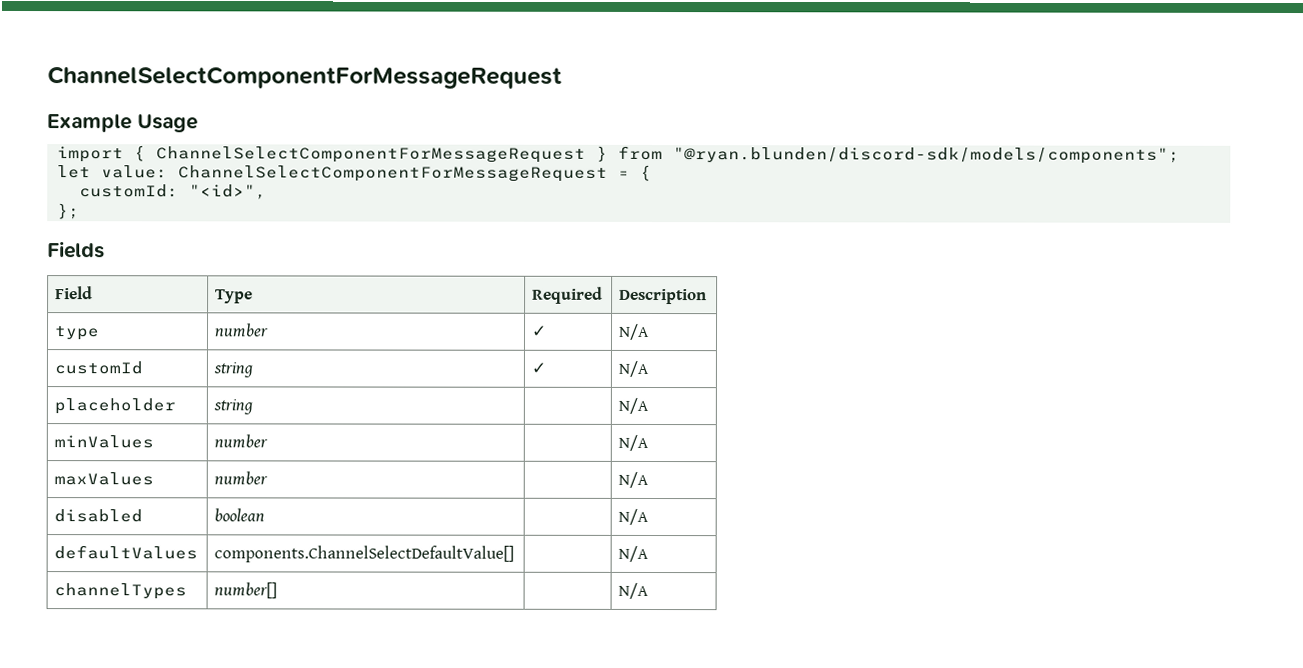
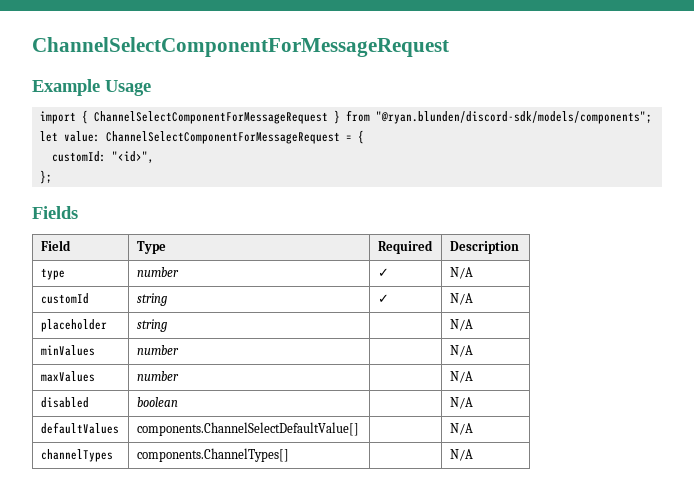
[214,582,278,599] number[] -> [136,448,289,462] components.ChannelTypes[]

